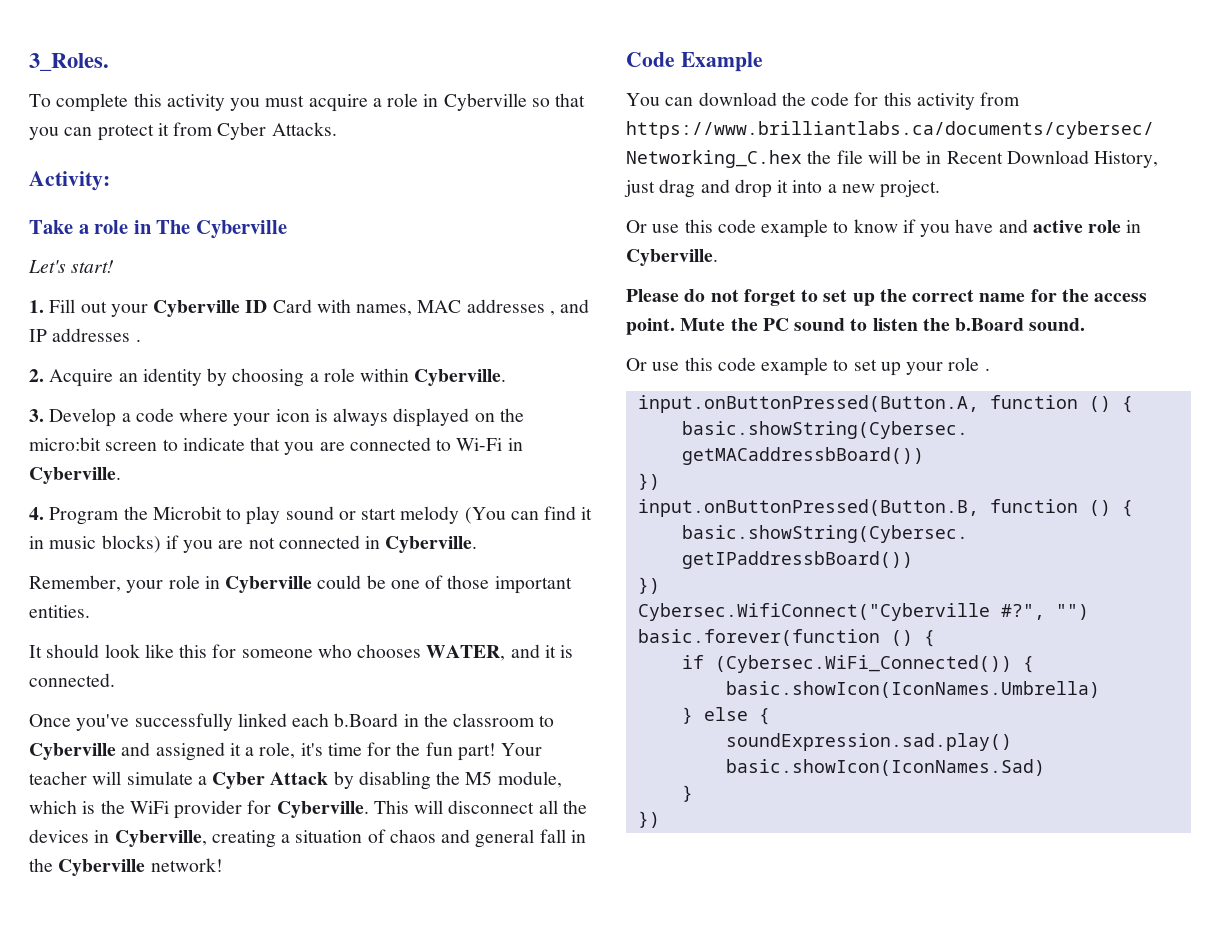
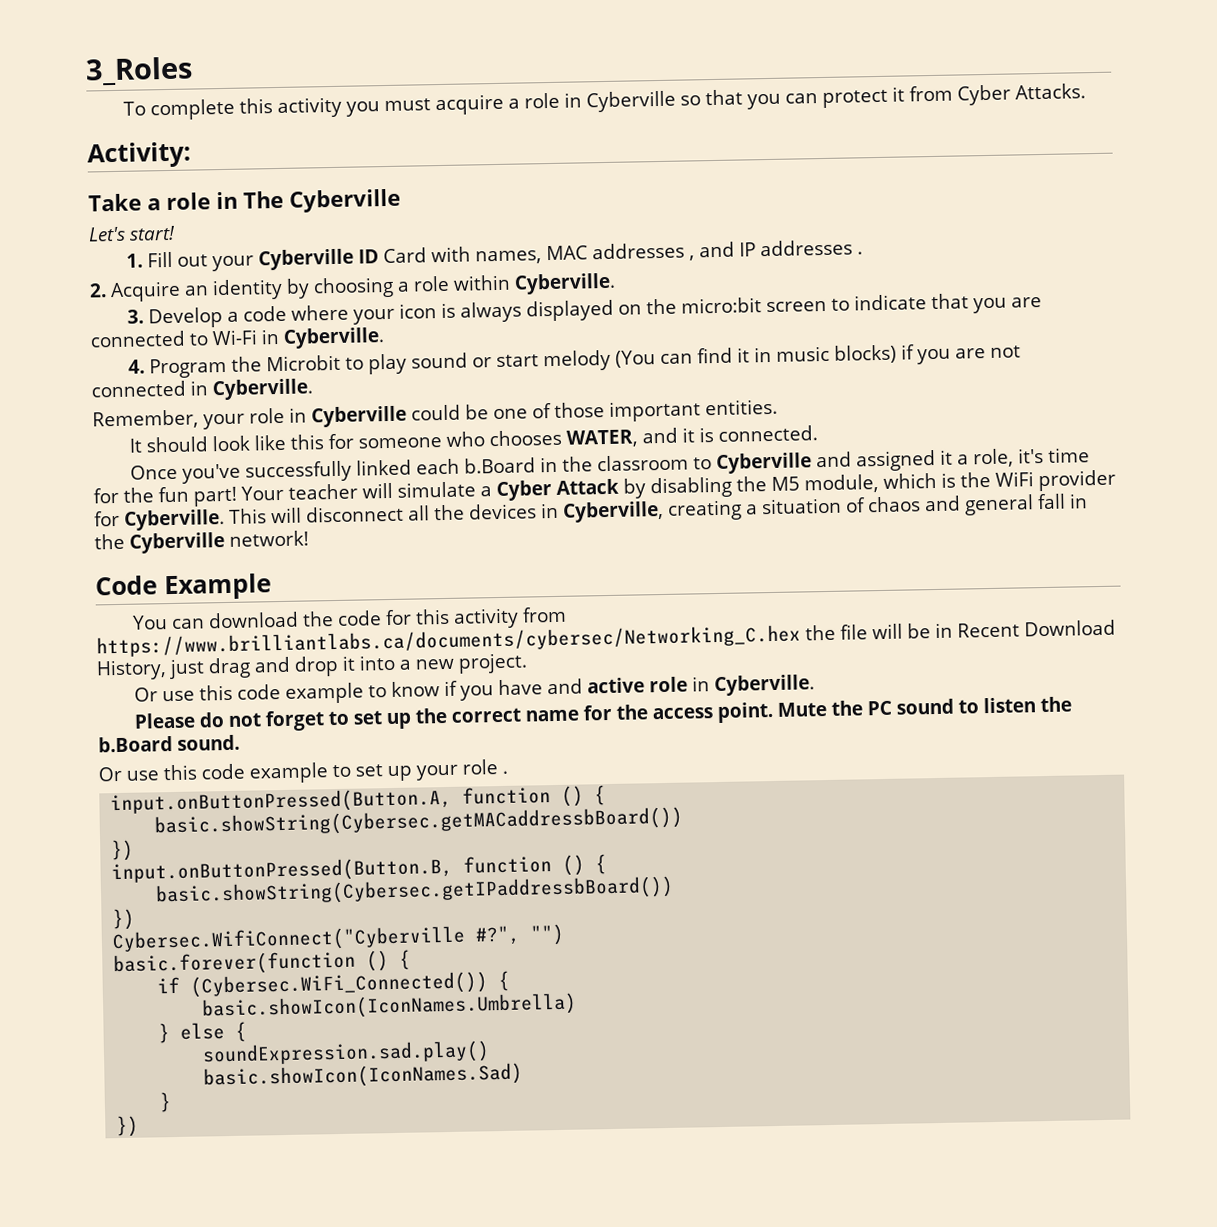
[29,53,109,71] 3_Roles. -> [85,56,193,86] 3_Roles

